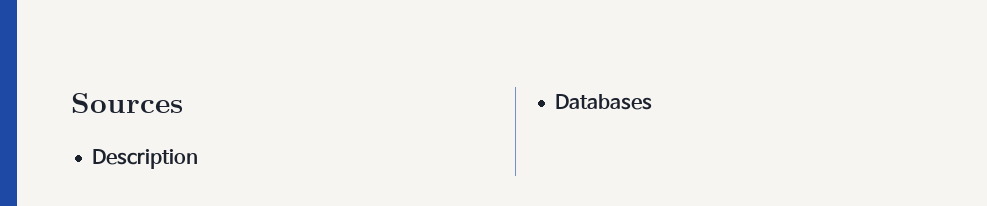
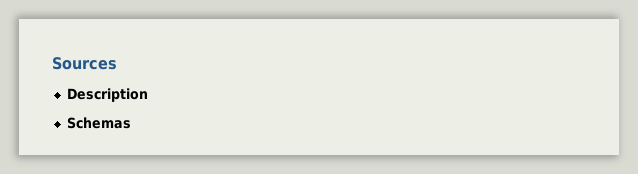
[555,94,653,110] Databases -> [66,117,131,129] Schemas

